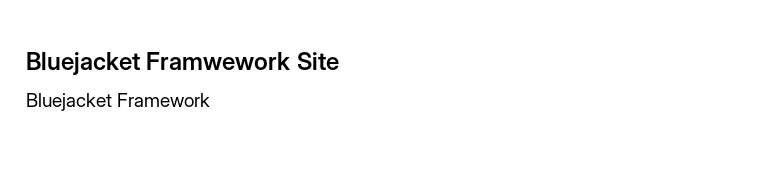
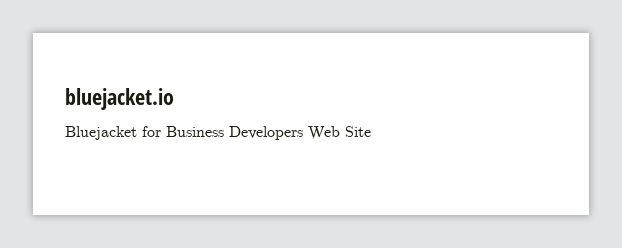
[26,52,339,75] [26,93,211,111] Bluejacket Framwework Site // Bluejacket Framework -> [65,88,174,110] [65,126,371,140] bluejacket.io // Bluejacket for Business Developers Web Site

